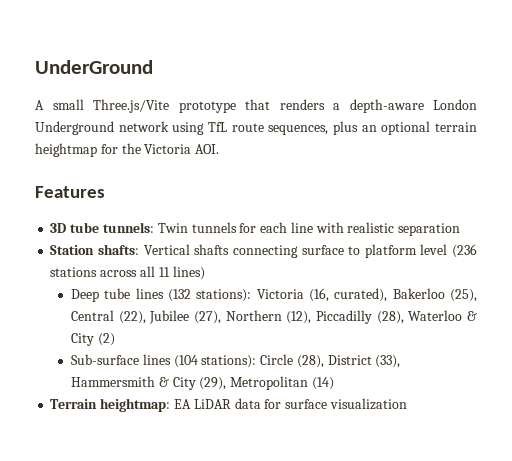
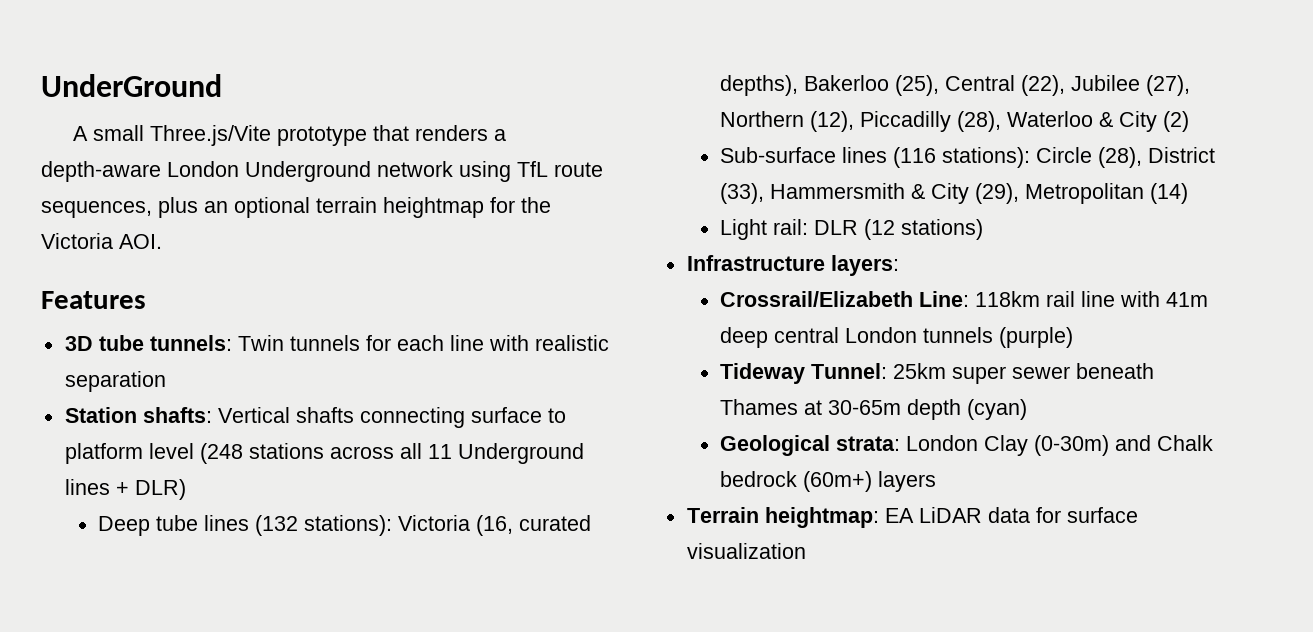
[451,244,477,258] (236 -> [199,443,243,464] (248
[172,266,205,280] lines) -> [457,443,584,464] [64,479,186,500] Underground lines + DLR)
[334,288,388,302] curated), -> [519,515,592,531] [720,75,799,96] curated depths),
[173,355,198,368] (104 -> [893,147,937,168] (116
(334, 383) none -> [720,219,984,240] [686,255,899,276] [720,291,1209,307] [720,327,1074,348] [720,363,1155,384] [720,399,1028,420] [720,435,1214,456] [720,471,937,492] // Light rail: DLR (12 stations) // Infrastructure layers: // Crossrail/Elizabeth Line: 118km rail line with 41m deep central London tunnels (purple) // Tideway Tunnel: 25km super sewer beneath Thames at 30-65m depth (cyan) // Geological strata: London Clay (0-30m) and Chalk bedrock (60m+) layers

